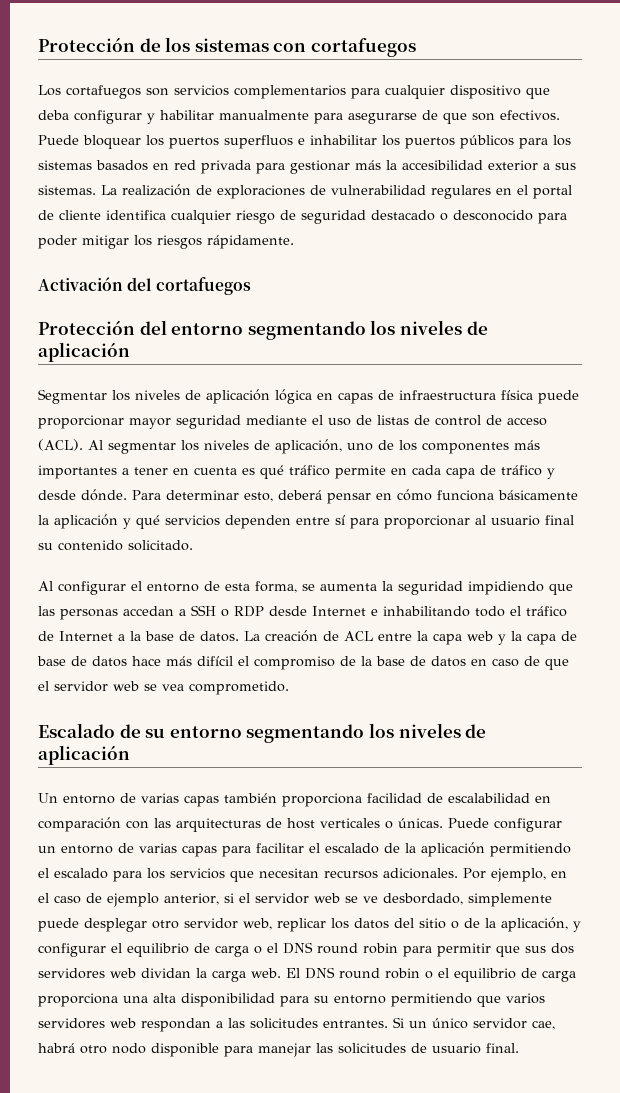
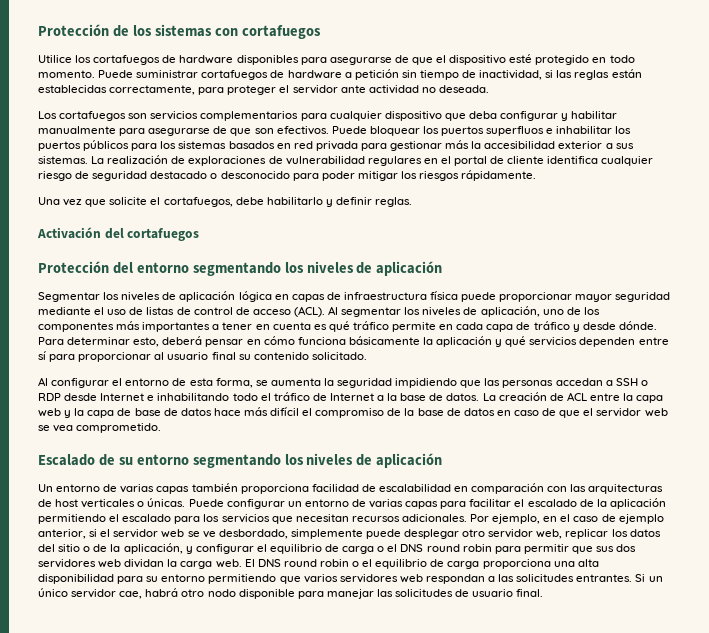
(416, 47) none -> [38,54,635,65] [38,69,642,80] [38,85,489,95] // Utilice los cortafuegos de hardware disponibles para asegurarse de que el dispositivo esté protegido en todo momento. Puede suministrar cortafuegos de hardware a petición sin tiempo de inactividad, si las reglas están establecidas correctamente, para proteger el servidor ante actividad no deseada.
(294, 242) none -> [38,197,413,207] // Una vez que solicite el cortafuegos, debe habilitarlo y definir reglas.

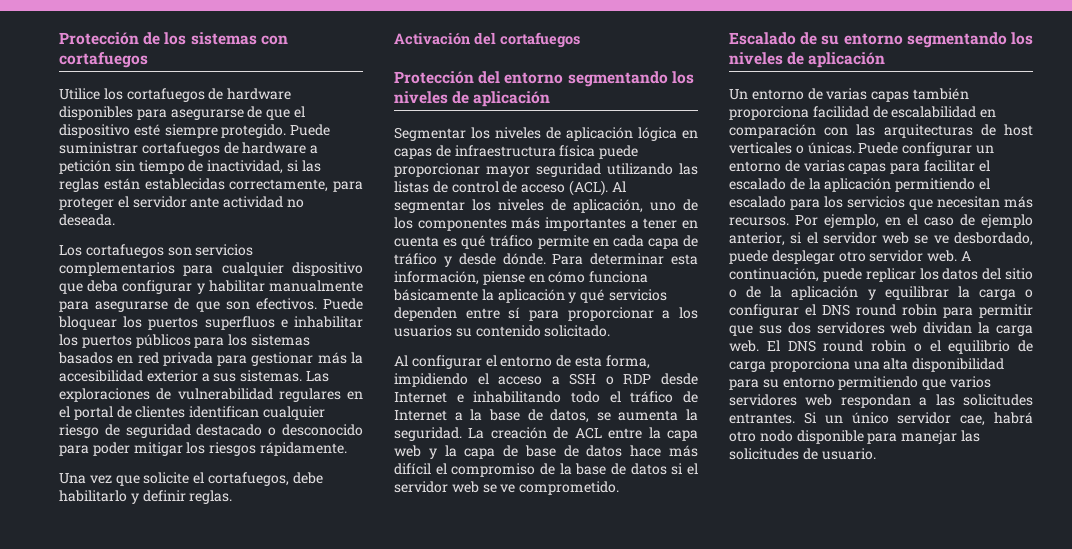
[535,55,635,65] [38,70,95,78] protegido en todo momento. -> [164,124,287,138] siempre protegido.
[91,155,186,164] La realización de -> [305,371,329,382] Las
[507,156,599,164] cliente identifica -> [135,406,260,418] clientes identifican
[38,307,144,315] mediante el uso de -> [607,163,698,175] utilizando las
[133,336,244,347] esto, deberá pensar -> [671,254,698,265] [394,271,525,285] esta información, piense
[154,352,236,360] al usuario final -> [662,307,698,319] [394,325,452,337] a los usuarios
[255,378,603,388] se aumenta la seguridad impidiendo que las personas accedan -> [394,373,543,387] impidiendo el acceso
[446,393,480,401] datos. -> [550,409,698,423] [394,427,462,441] datos, se aumenta la seguridad.
[496,408,668,418] [38,425,74,432] en caso de que el servidor web se vea -> [671,463,698,475] [394,481,516,493] si el servidor web se ve
[351,514,467,522] recursos adicionales. -> [1004,196,1033,208] [729,217,789,226] más recursos.
[290,529,363,539] simplemente -> (1033, 239) none
[536,529,563,539] web, -> [927,250,971,262] [729,268,862,282] web. A continuación, puede
[123,543,340,554] aplicación, y configurar el equilibrio de -> [791,286,970,300] aplicación y equilibrar la
(385, 549) none -> [729,304,799,318] configurar
[472,589,544,597] usuario final. -> [821,448,876,460] usuario.

